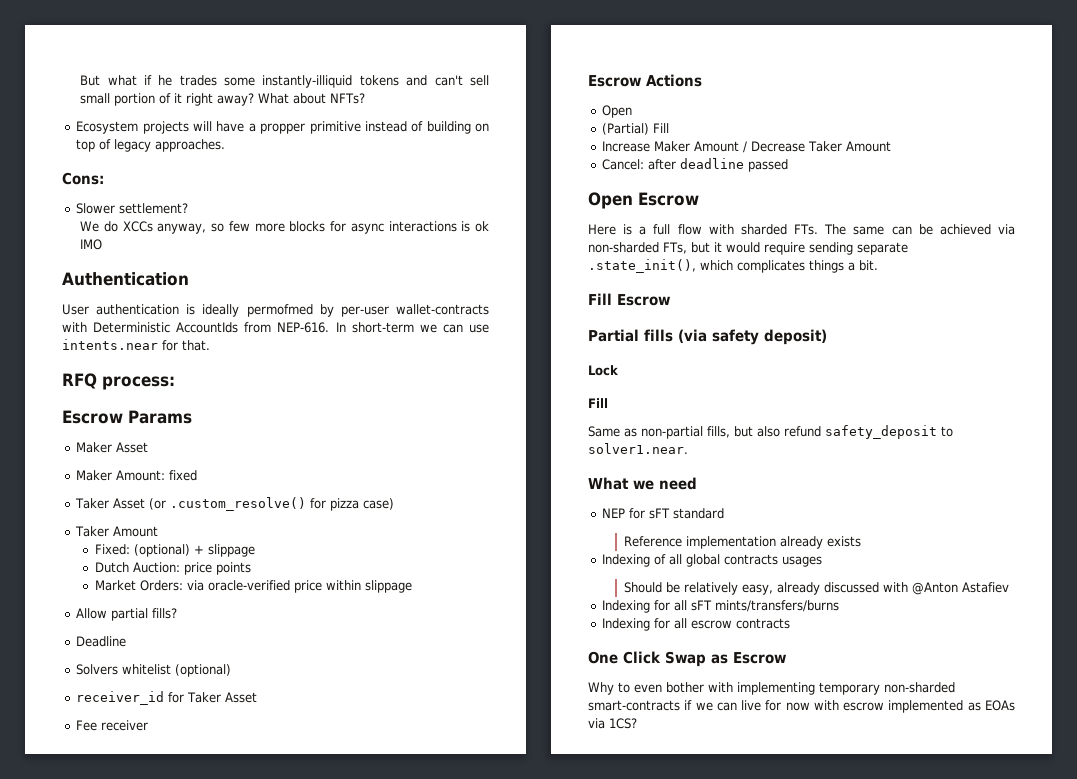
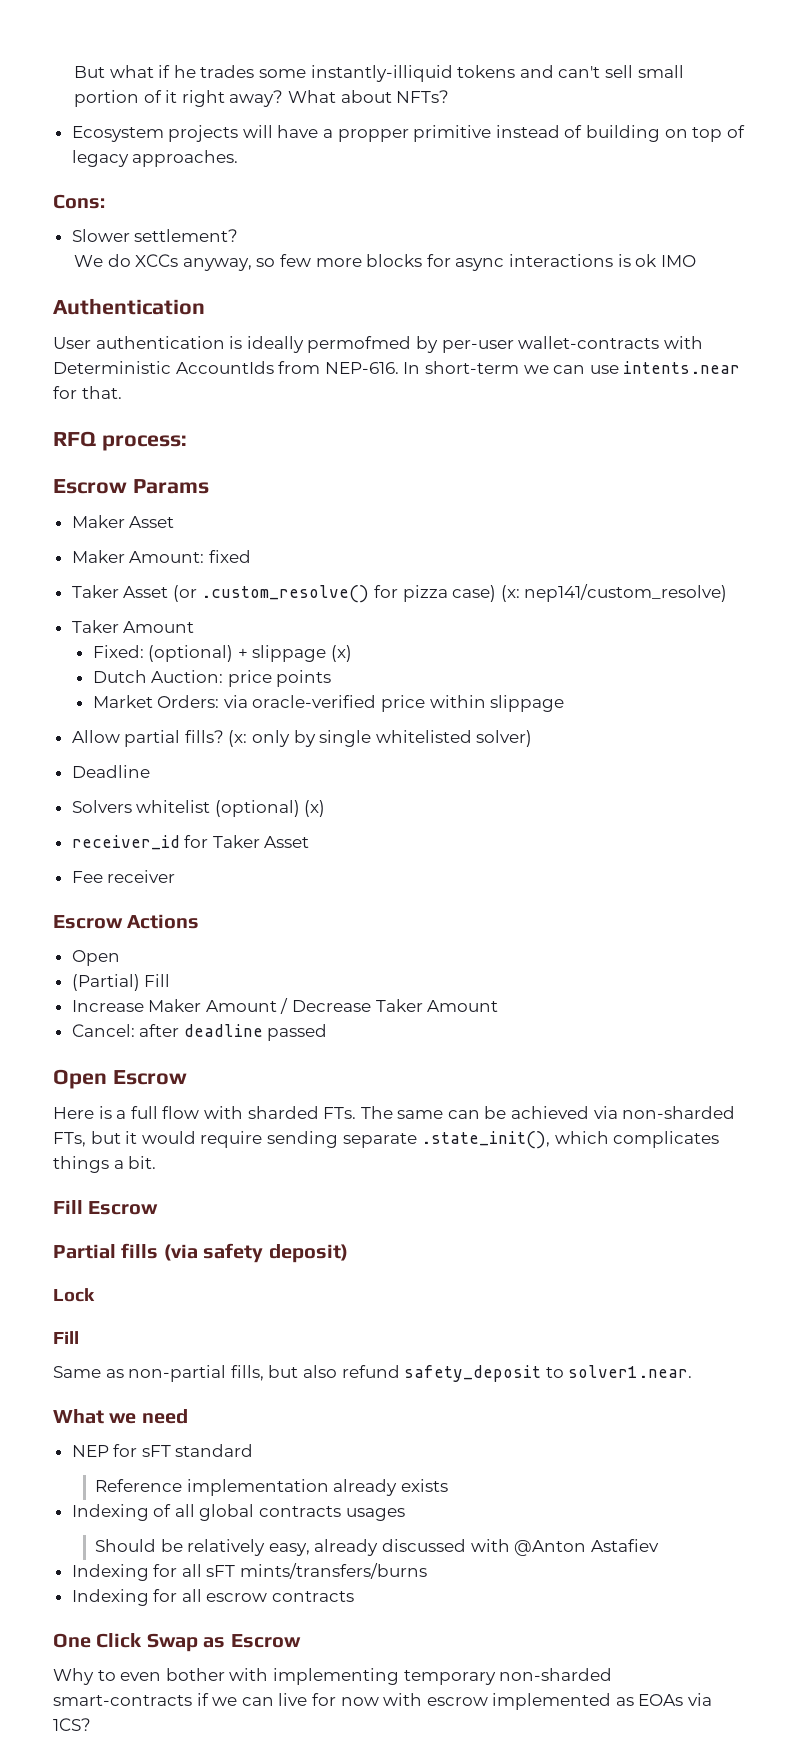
(395, 504) none -> [500,584,728,602] (x: nep141/custom_resolve)
(255, 550) none -> [331,645,353,662] (x)
(178, 613) none -> [228,730,533,747] (x: only by single whitelisted solver)
(232, 670) none -> [304,800,326,817] (x)

